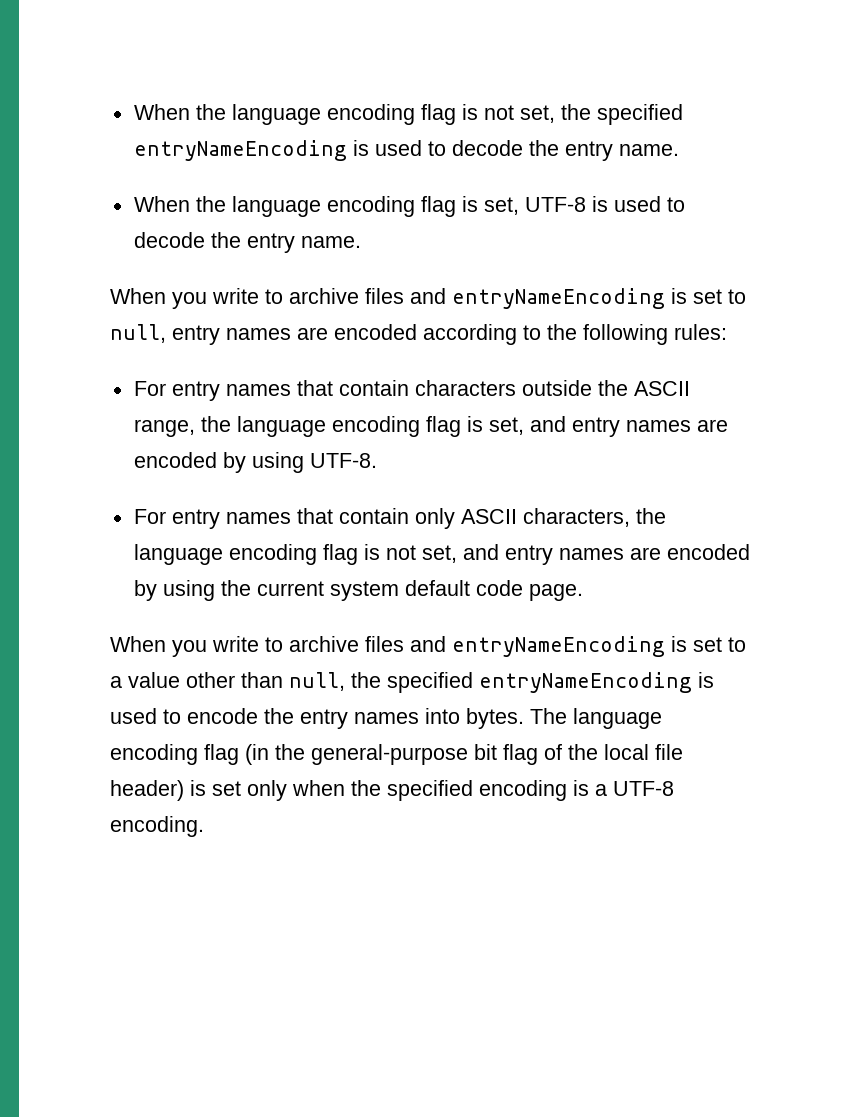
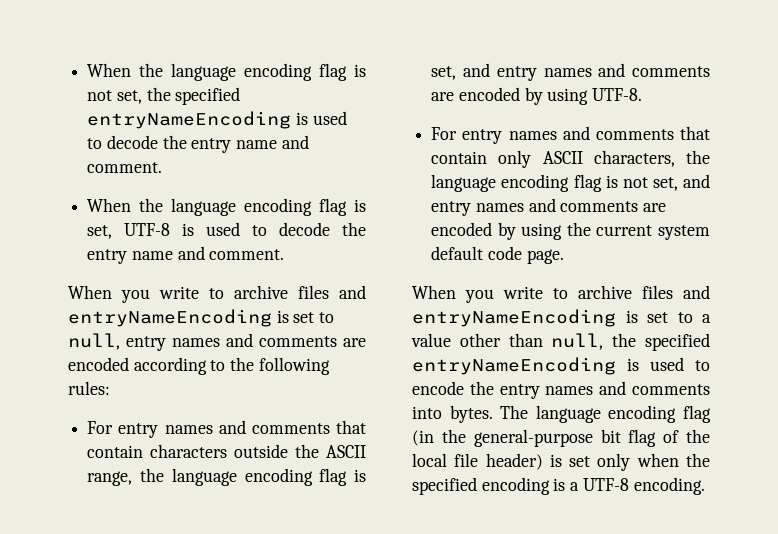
[618,144,679,156] name. -> [236,135,309,149] [87,162,163,173] name and comment.
[300,236,361,248] name. -> [131,246,285,260] name and comment.
(291, 334) none -> [226,333,337,347] and comments
(291, 390) none -> [218,420,330,434] and comments
(691, 426) none -> [598,63,710,77] and comments
(291, 518) none -> [562,126,674,140] and comments
(624, 554) none -> [528,198,639,212] and comments
(419, 718) none -> [599,381,710,395] and comments

